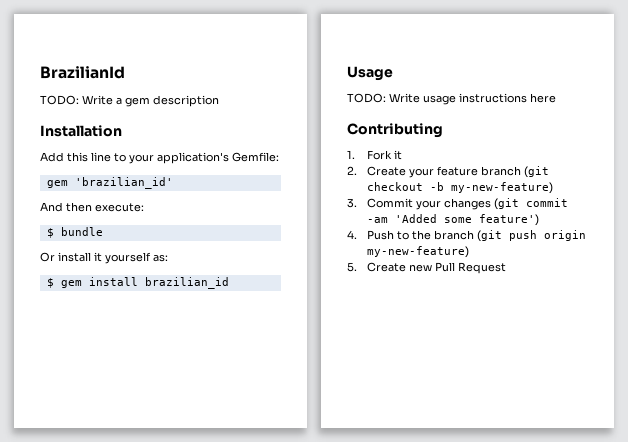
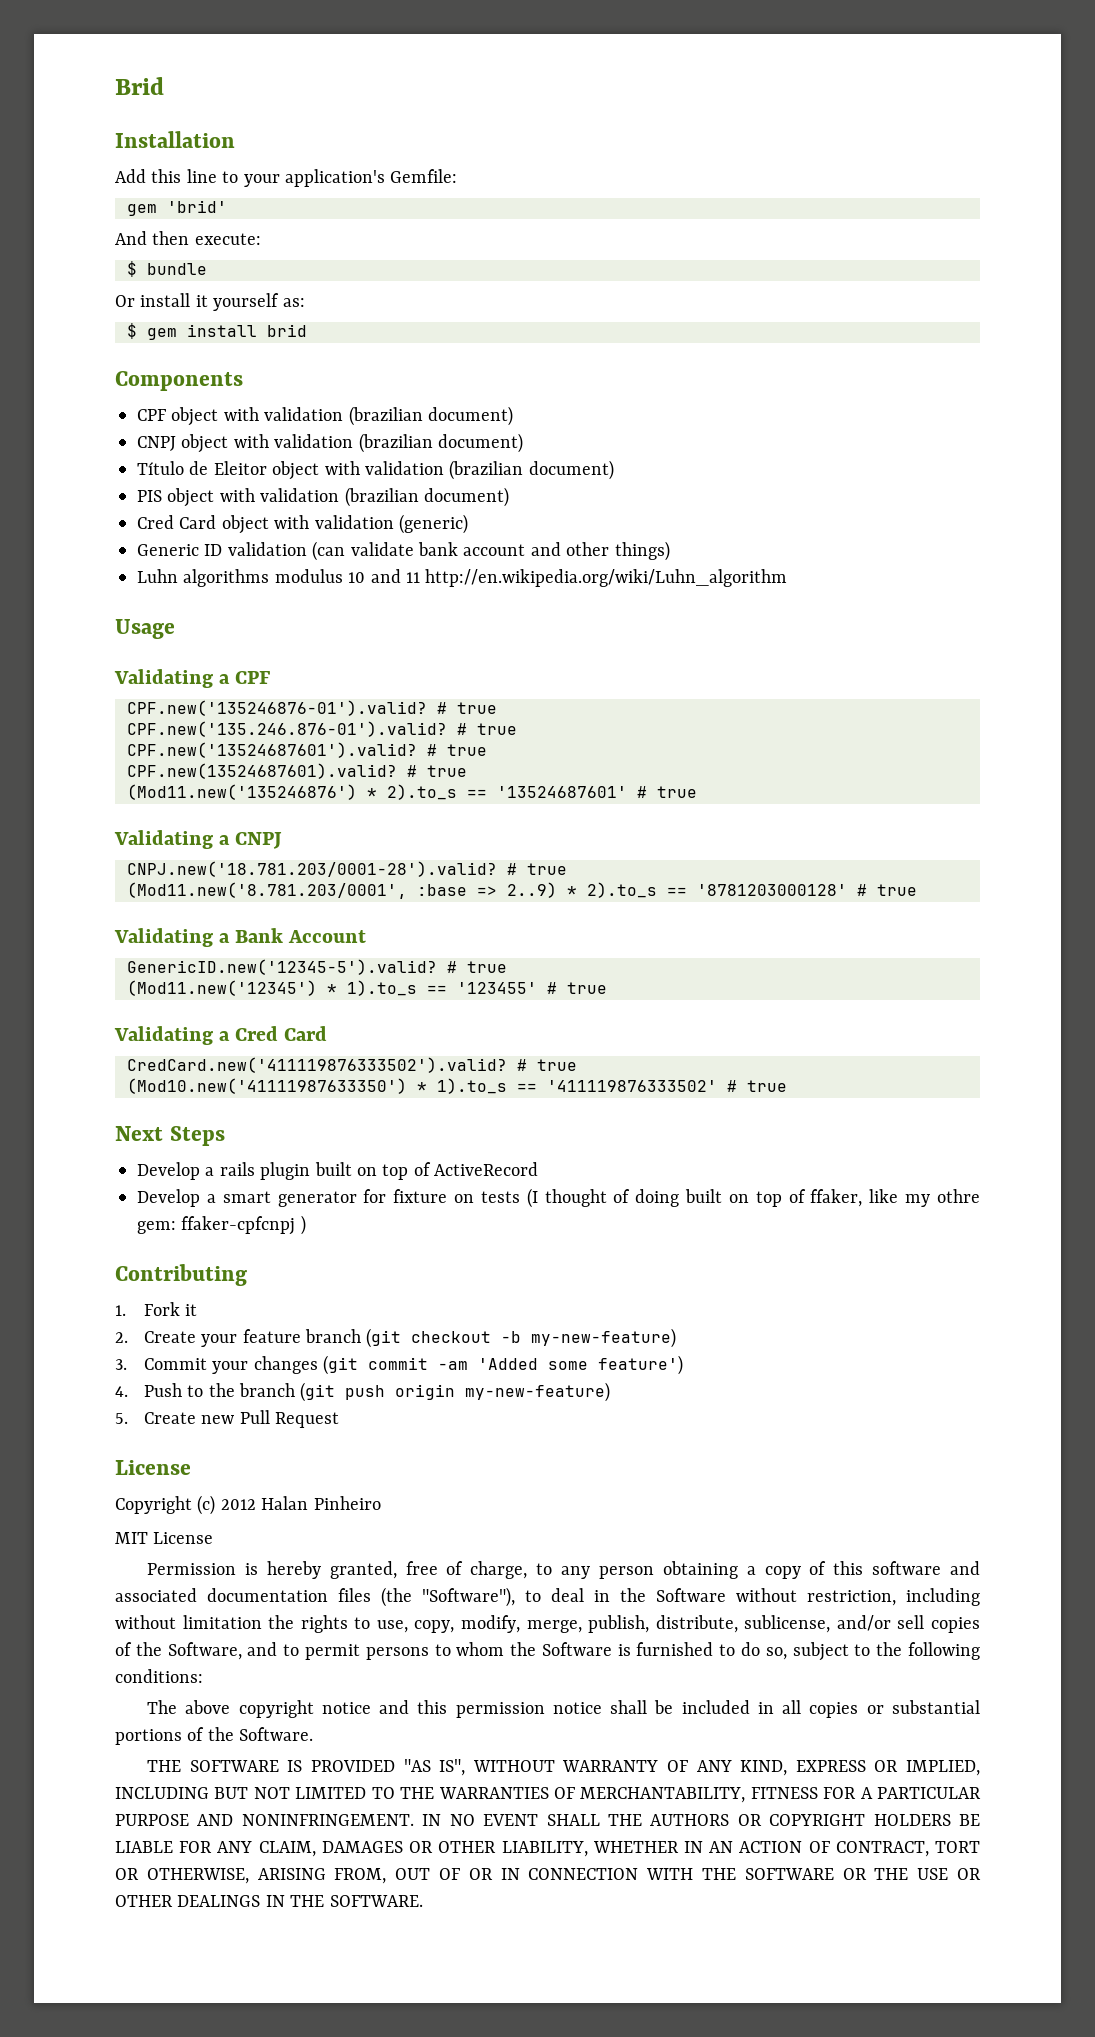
[40,66,125,79] [40,95,219,107] BrazilianId // TODO: Write a gem description -> [115,77,164,95] Brid
[74,177,173,189] 'brazilian_id' -> [167,200,227,213] 'brid'
[144,277,229,289] [347,66,393,81] [347,93,556,105] brazilian_id // Usage // TODO: Write usage instructions here -> [267,324,307,337] [115,371,243,391] [137,406,513,426] [137,433,523,453] [137,460,614,480] [137,487,509,507] [137,514,468,534] [137,541,670,561] [137,569,788,587] [115,619,175,639] [114,669,271,688] [127,700,497,716] [127,721,517,737] [127,742,487,758] [127,763,467,779] [127,784,697,800] [114,830,283,849] [127,861,567,877] [127,882,917,899] [114,928,367,947] [127,959,507,975] [127,980,607,996] [114,1026,328,1045] [127,1057,577,1073] [127,1078,787,1094] [115,1126,225,1146] [137,1162,539,1180] [137,1188,981,1208] [137,1215,306,1235] brid // Components // CPF object with validation (brazilian document) // CNPJ object with validation (brazilian document) // Título de Eleitor object with validation (brazilian document) // PIS object with validation (brazilian document) // Cred Card object with validation (generic) // Generic ID validation (can validate bank account and other things) // Luhn algorithms modulus 10 and 11 http://en.wikipedia.org/wiki/Luhn_algorithm // Usage // Validating a CPF // CPF.new('135246876-01').valid? # true // CPF.new('135.246.876-01').valid? # true // CPF.new('13524687601').valid? # true // CPF.new(13524687601).valid? # true // (Mod11.new('135246876') * 2).to_s == '13524687601' # true // Validating a CNPJ // CNPJ.new('18.781.203/0001-28').valid? # true // (Mod11.new('8.781.203/0001', :base => 2..9) * 2).to_s == '8781203000128' # true // Validating a Bank Account // GenericID.new('12345-5').valid? # true // (Mod11.new('12345') * 1).to_s == '123455' # true // Validating a Cred Card // CredCard.new('411119876333502').valid? # true // (Mod10.new('41111987633350') * 1).to_s == '411119876333502' # true // Next Steps // Develop a rails plugin built on top of ActiveRecord // Develop a smart generator for fixture on tests (I thought of doing built on top of ffaker, like my othre gem: ffaker-cpfcnpj )
(506, 268) none -> [115,1460,191,1475] [115,1495,381,1515] [115,1532,214,1544] [147,1561,981,1579] [115,1587,980,1607] [115,1615,980,1633] [115,1642,980,1661] [115,1669,203,1683] [147,1700,981,1718] [115,1727,314,1745] [147,1759,981,1776] [115,1787,981,1803] [115,1814,980,1826] [115,1841,980,1857] [115,1868,981,1884] [115,1895,423,1907] // License // Copyright (c) 2012 Halan Pinheiro // MIT License // Permission is hereby granted, free of charge, to any person obtaining a copy of this software and associated documentation files (the "Software"), to deal in the Software without restriction, including without limitation the rights to use, copy, modify, merge, publish, distribute, sublicense, and/or sell copies of the Software, and to permit persons to whom the Software is furnished to do so, subject to the following conditions: // The above copyright notice and this permission notice shall be included in all copies or substantial portions of the Software. // THE SOFTWARE IS PROVIDED "AS IS", WITHOUT WARRANTY OF ANY KIND, EXPRESS OR IMPLIED, INCLUDING BUT NOT LIMITED TO THE WARRANTIES OF MERCHANTABILITY, FITNESS FOR A PARTICULAR PURPOSE AND NONINFRINGEMENT. IN NO EVENT SHALL THE AUTHORS OR COPYRIGHT HOLDERS BE LIABLE FOR ANY CLAIM, DAMAGES OR OTHER LIABILITY, WHETHER IN AN ACTION OF CONTRACT, TORT OR OTHERWISE, ARISING FROM, OUT OF OR IN CONNECTION WITH THE SOFTWARE OR THE USE OR OTHER DEALINGS IN THE SOFTWARE.

